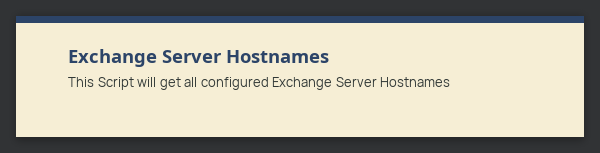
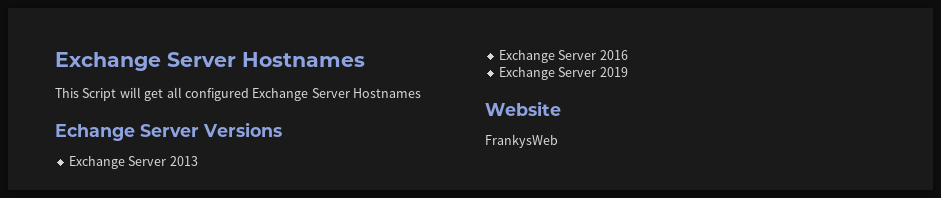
(451, 82) none -> [55,122,282,141] [68,156,198,169] [498,50,628,63] [498,67,628,80] [485,101,561,116] [485,134,558,148] // Echange Server Versions // Exchange Server 2013 // Exchange Server 2016 // Exchange Server 2019 // Website // FrankysWeb

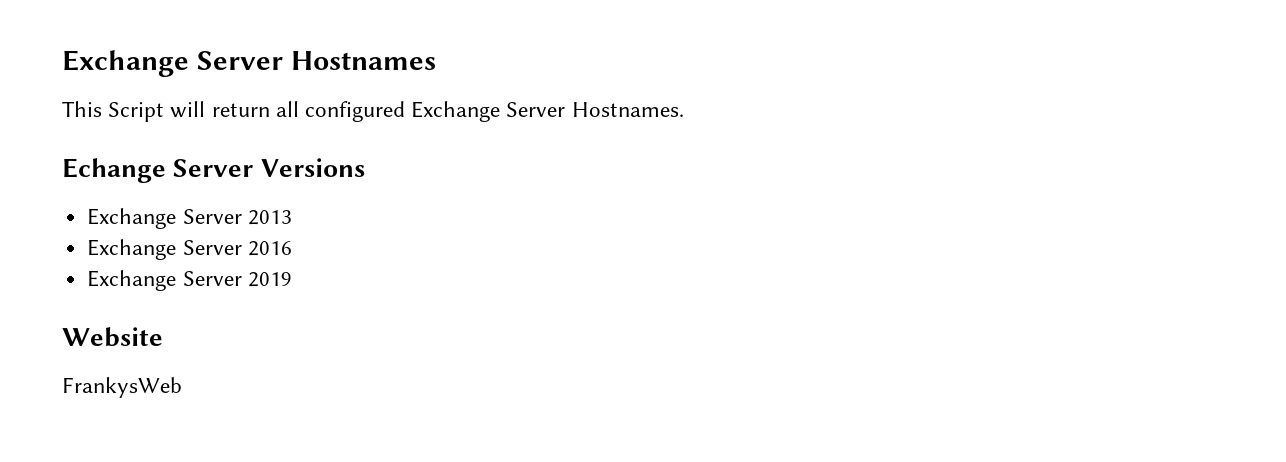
[144,89,164,101] get -> [211,103,270,117] return
[353,88,421,98] Hostnames -> [571,102,684,117] Hostnames.

